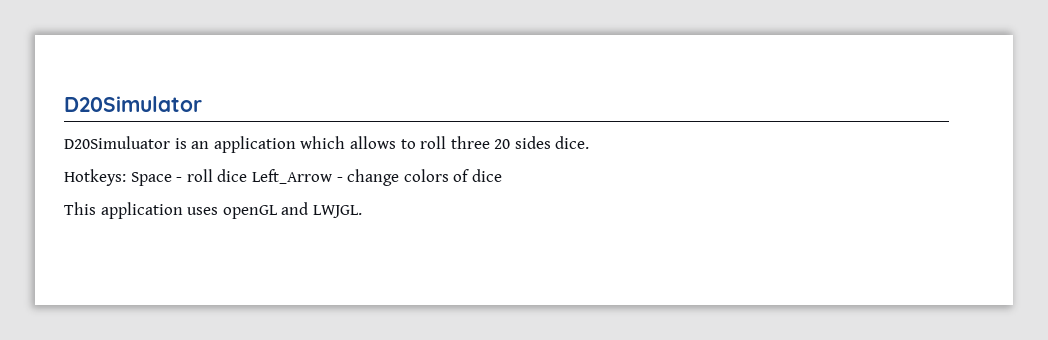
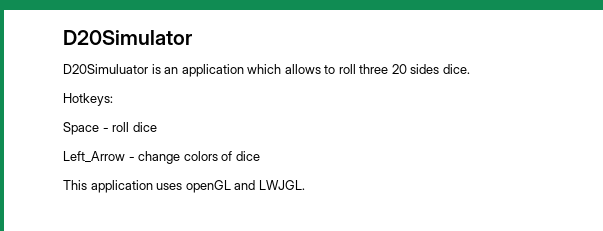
(126, 177) none -> (113, 99) //
(248, 175) none -> (157, 127) //

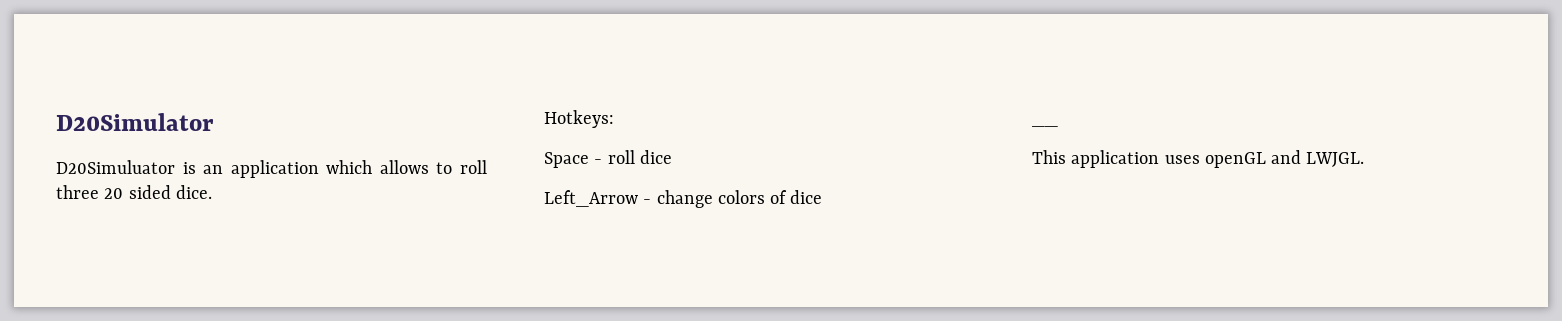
[410,64,440,74] sides -> [128,185,171,199] sided
(260, 156) none -> [1032,124,1058,127] // __

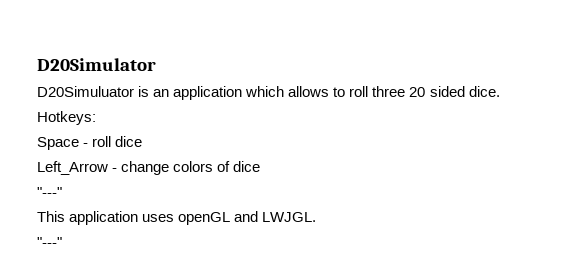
[1032,124,1058,127] __ -> [37,187,62,197] "---"
(1365, 159) none -> [37,237,62,247] // "---"

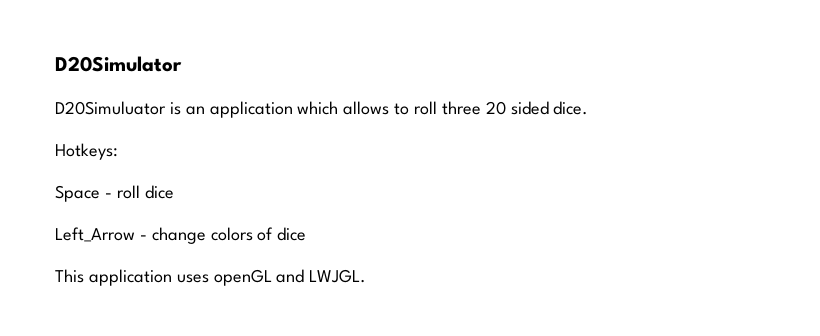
[37,187,62,197] // "---" -> (307, 234) none
[37,237,62,247] // "---" -> (367, 276) none

